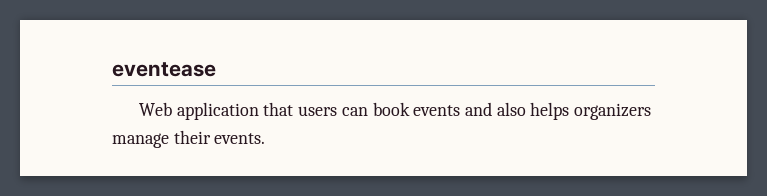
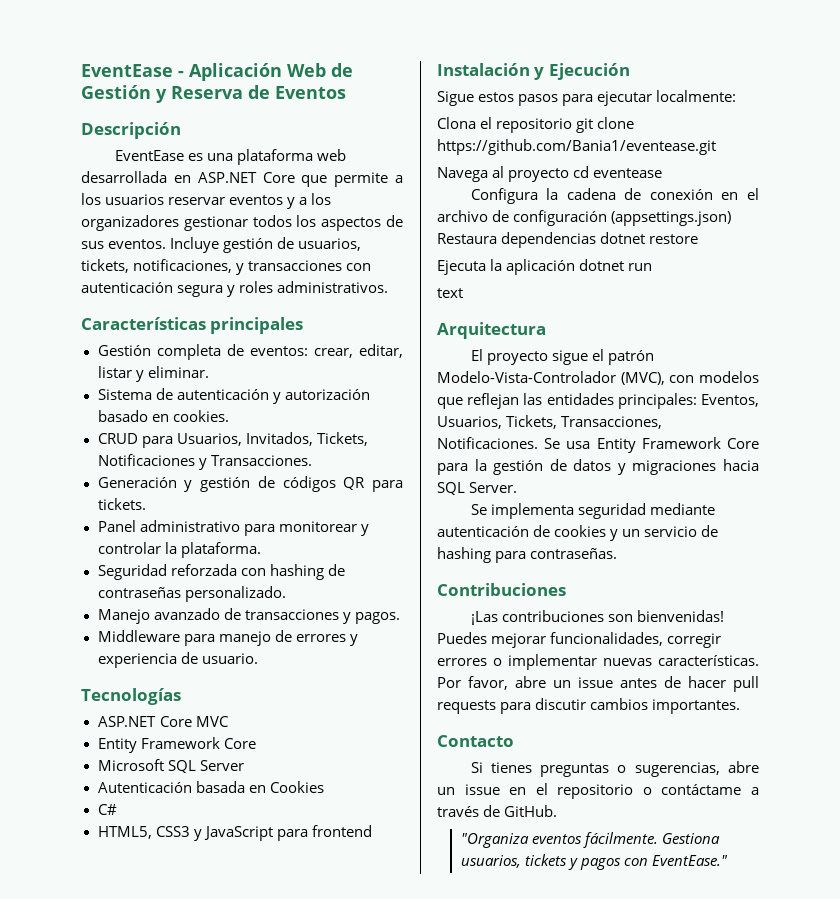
[112,62,216,77] [138,102,652,120] [112,130,266,148] eventease // Web application that users can book events and also helps organizers manage their events. -> [81,63,353,81] [81,85,346,103] [81,122,181,139] [114,149,346,165] [81,171,403,187] [81,193,332,209] [81,215,404,231] [81,237,362,253] [81,259,372,275] [81,281,389,297] [81,317,304,334] [97,344,403,360] [97,366,209,382] [97,388,370,404] [97,410,229,422] [97,432,368,448] [97,454,312,470] [97,476,403,492] [97,498,146,510] [97,520,369,536] [97,542,261,558] [97,564,345,580] [97,586,286,602] [97,608,400,624] [97,630,358,646] [97,652,258,668] [81,688,181,705] [97,716,229,727] [97,737,256,753] [97,759,244,773] [97,781,324,793] [97,804,117,815] [97,825,372,841] [437,63,630,80] [437,90,737,106] [437,117,635,133] [437,139,716,155] [437,166,663,182] [470,188,759,204] [437,210,732,226] [437,232,699,248] [437,259,653,275] [437,288,463,298] [437,322,546,339] [470,349,654,365] [437,371,759,385] [437,393,759,409] [437,415,663,429] [437,437,759,453] [437,459,759,475] [437,482,518,495] [470,503,715,519] [437,525,719,541] [437,547,618,563] [437,583,566,596] [470,610,724,625] [437,632,722,648] [437,654,759,670] [437,676,759,692] [437,698,741,714] [437,735,514,747] [470,761,759,777] [437,783,759,799] [437,805,558,817] [460,832,720,848] [460,854,728,870] EventEase - Aplicación Web de Gestión y Reserva de Eventos // Descripción // EventEase es una plataforma web desarrollada en ASP.NET Core que permite a los usuarios reservar eventos y a los organizadores gestionar todos los aspectos de sus eventos. Incluye gestión de usuarios, tickets, notificaciones, y transacciones con autenticación segura y roles administrativos. // Características principales // Gestión completa de eventos: crear, editar, listar y eliminar. // Sistema de autenticación y autorización basado en cookies. // CRUD para Usuarios, Invitados, Tickets, Notificaciones y Transacciones. // Generación y gestión de códigos QR para tickets. // Panel administrativo para monitorear y controlar la plataforma. // Seguridad reforzada con hashing de contraseñas personalizado. // Manejo avanzado de transacciones y pagos. // Middleware para manejo de errores y experiencia de usuario. // Tecnologías // ASP.NET Core MVC // Entity Framework Core // Microsoft SQL Server // Autenticación basada en Cookies // C# // HTML5, CSS3 y JavaScript para frontend // Instalación y Ejecución // Sigue estos pasos para ejecutar localmente: // Clona el repositorio git clone https://github.com/Bania1/eventease.git // Navega al proyecto cd eventease // Configura la cadena de conexión en el archivo de configuración (appsettings.json) Restaura dependencias dotnet restore // Ejecuta la aplicación dotnet run // text // Arquitectura // El proyecto sigue el patrón Modelo-Vista-Controlador (MVC), con modelos que reflejan las entidades principales: Eventos, Usuarios, Tickets, Transacciones, Notificaciones. Se usa Entity Framework Core para la gestión de datos y migraciones hacia SQL Server. // Se implementa seguridad mediante autenticación de cookies y un servicio de hashing para contraseñas. // Contribuciones // ¡Las contribuciones son bienvenidas! Puedes mejorar funcionalidades, corregir errores o implementar nuevas características. Por favor, abre un issue antes de hacer pull requests para discutir cambios importantes. // Contacto // Si tienes preguntas o sugerencias, abre un issue en el repositorio o contáctame a través de GitHub. // "Organiza eventos fácilmente. Gestiona usuarios, tickets y pagos con EventEase."

